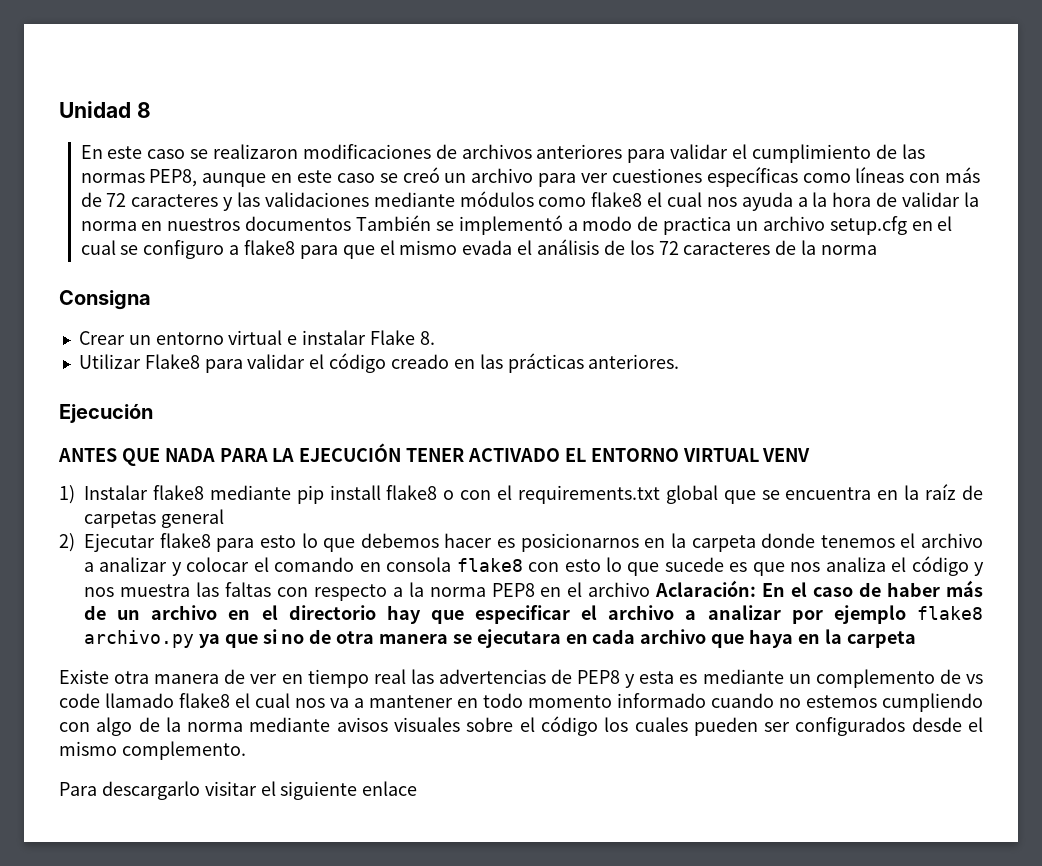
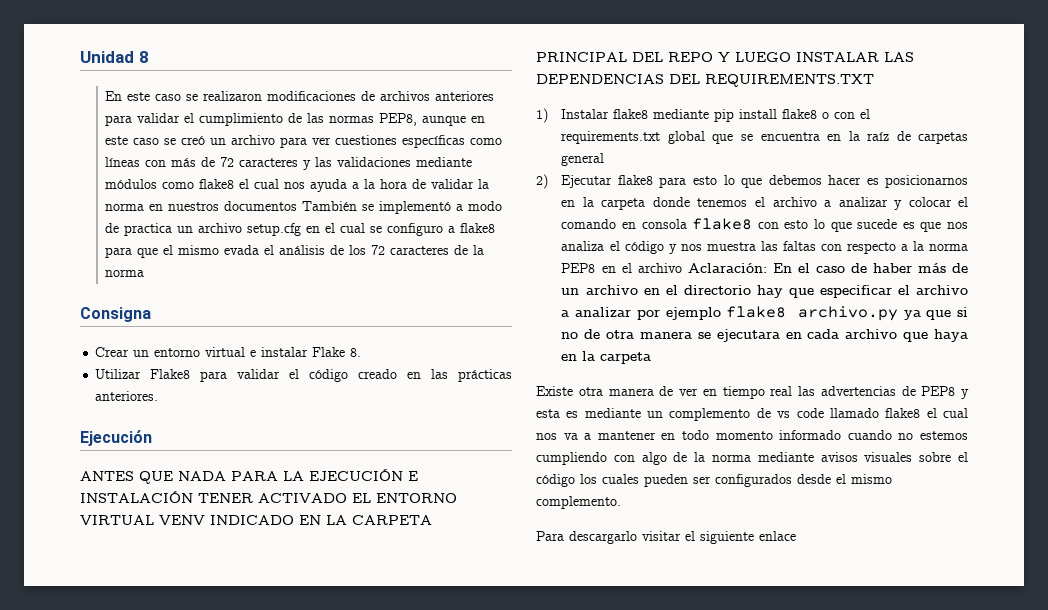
(402, 452) none -> [408,471,418,481] [80,491,193,503] E INSTALACIÓN
(811, 455) none -> [210,515,432,525] [536,52,914,62] [536,74,874,87] INDICADO EN LA CARPETA PRINCIPAL DEL REPO Y LUEGO INSTALAR LAS DEPENDENCIAS DEL REQUIREMENTS.TXT

